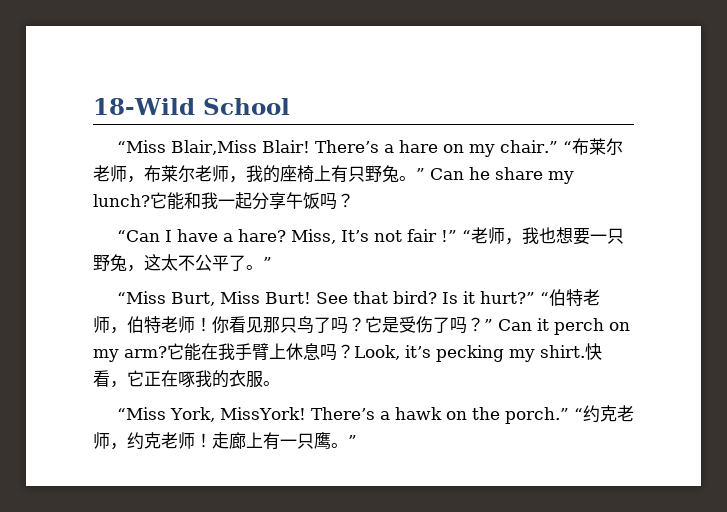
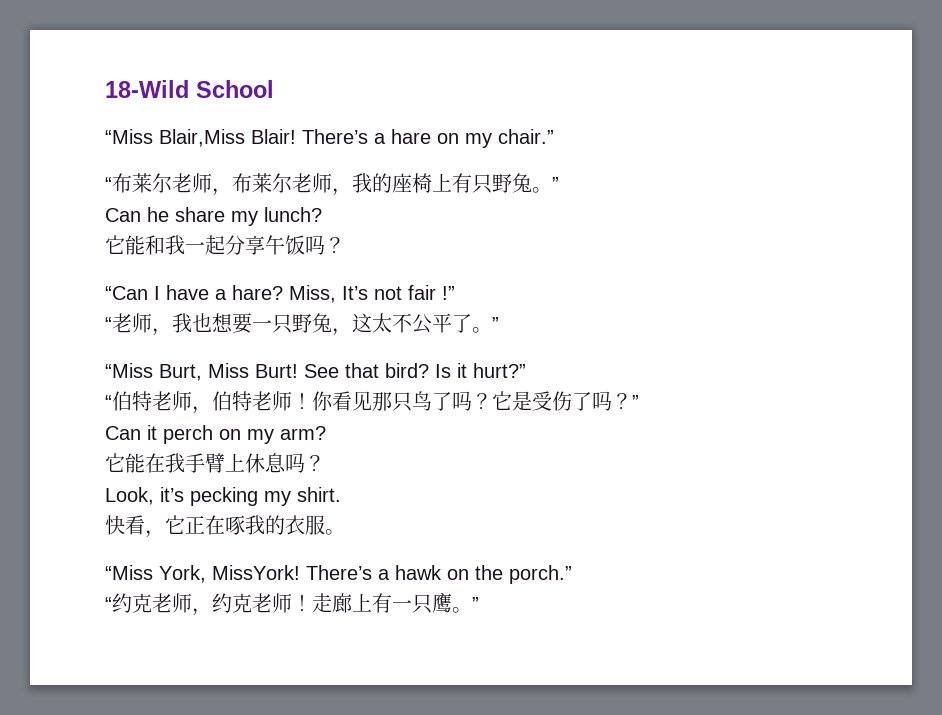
(559, 146) none -> (554, 136) //
(425, 174) none -> (559, 184) //
(150, 200) none -> (322, 214) //
(458, 236) none -> (455, 293) //
(536, 297) none -> (526, 370) //
(493, 325) none -> (639, 402) //
(167, 352) none -> (326, 433) //
(354, 351) none -> (325, 463) //
(585, 351) none -> (341, 494) //
(569, 415) none -> (572, 574) //

